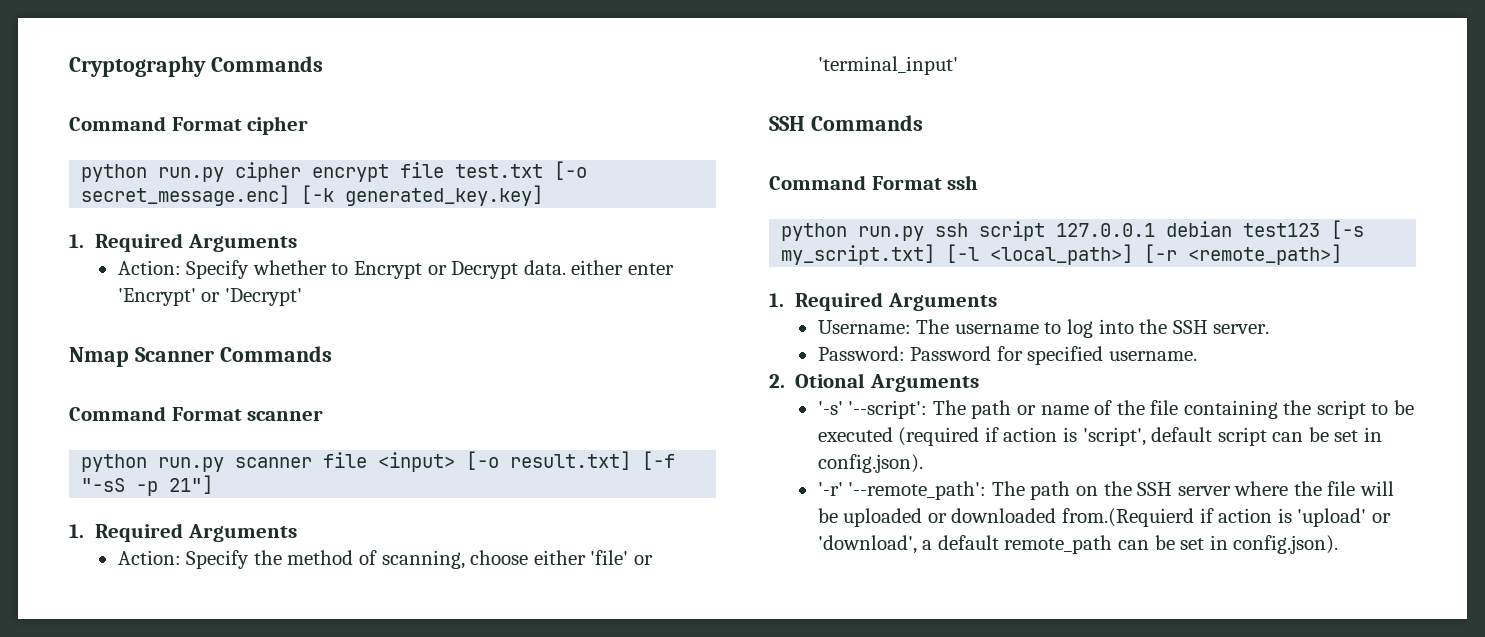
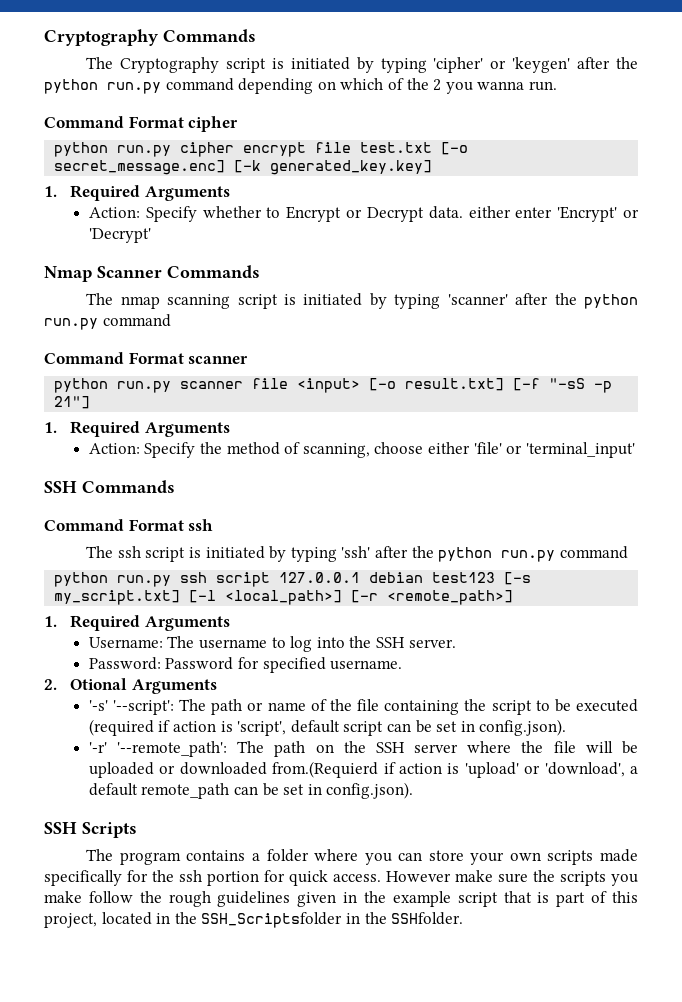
(323, 64) none -> [86,57,638,73] [44,78,557,94] // The Cryptography script is initiated by typing 'cipher' or 'keygen' after the python run.py command depending on which of the 2 you wanna run.
(332, 354) none -> [86,293,638,309] [44,314,171,330] // The nmap scanning script is initiated by typing 'scanner' after the python run.py command
(979, 182) none -> [86,546,628,562] // The ssh script is initiated by typing 'ssh' after the python run.py command
(1339, 544) none -> [44,822,137,838] [86,849,638,865] [44,870,638,886] [44,891,638,907] [44,912,464,928] // SSH Scripts // The program contains a folder where you can store your own scripts made specifically for the ssh portion for quick access. However make sure the scripts you make follow the rough guidelines given in the example script that is part of this project, located in the SSH_Scriptsfolder in the SSHfolder.

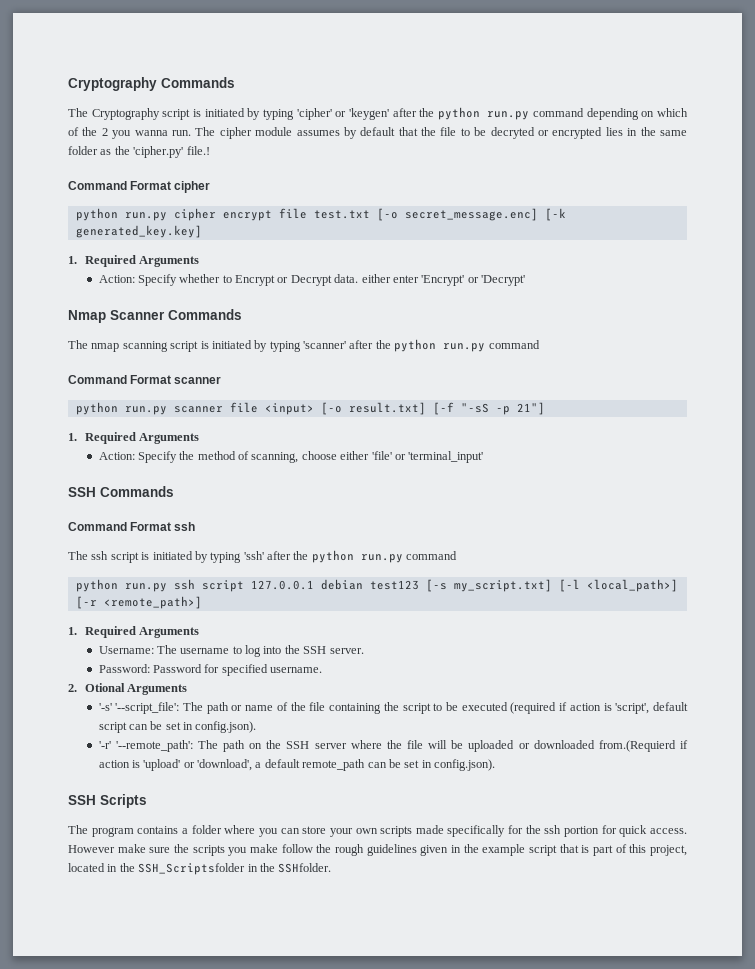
(557, 86) none -> [195,127,687,139] [68,146,210,158] The cipher module assumes by default that the file to be decryted or encrypted lies in the same folder as the 'cipher.py' file.!
[112,700,174,715] '--script': -> [115,702,180,714] '--script_file':

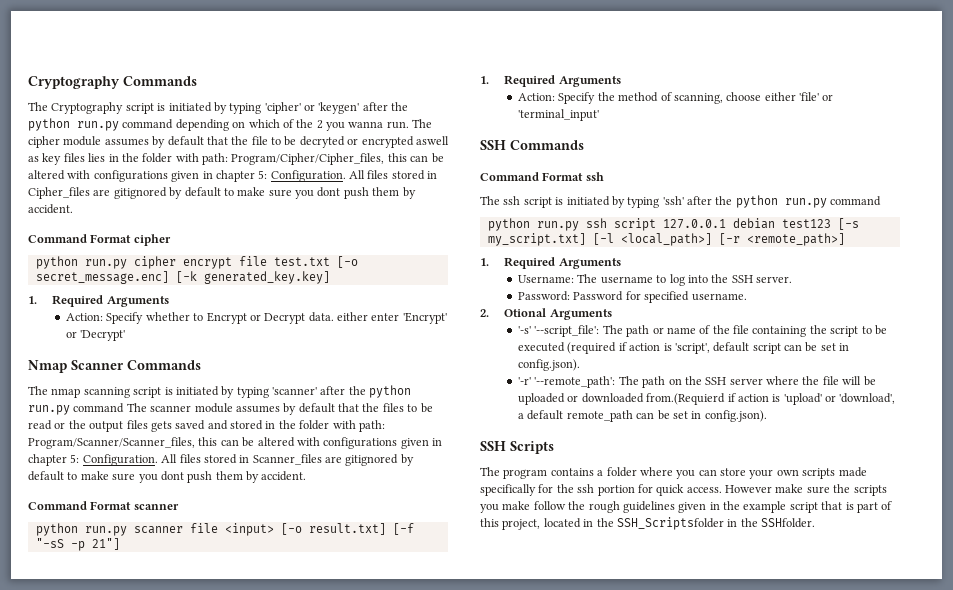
[605,127,687,136] [68,146,210,158] lies in the same folder as the 'cipher.py' file.! -> [415,136,449,145] [28,153,444,165] [28,170,438,182] [28,187,416,199] [28,204,73,214] aswell as key files lies in the folder with path: Program/Cipher/Cipher_files, this can be altered with configurations given in chapter 5: Configuration. All files stored in Cipher_files are gitignored by default to make sure you dont push them by accident.
(540, 344) none -> [126,403,433,415] [28,420,385,432] [28,437,442,449] [28,454,414,466] [28,471,307,483] The scanner module assumes by default that the files to be read or the output files gets saved and stored in the folder with path: Program/Scanner/Scanner_files, this can be altered with configurations given in chapter 5: Configuration. All files stored in Scanner_files are gitignored by default to make sure you dont push them by accident.

